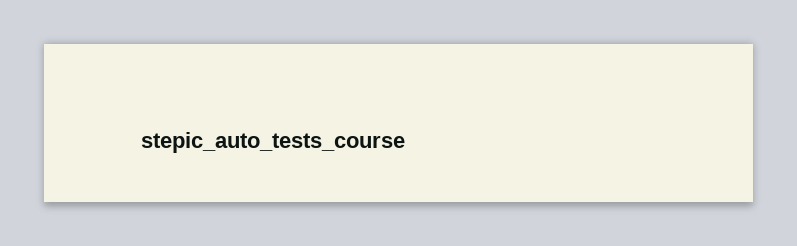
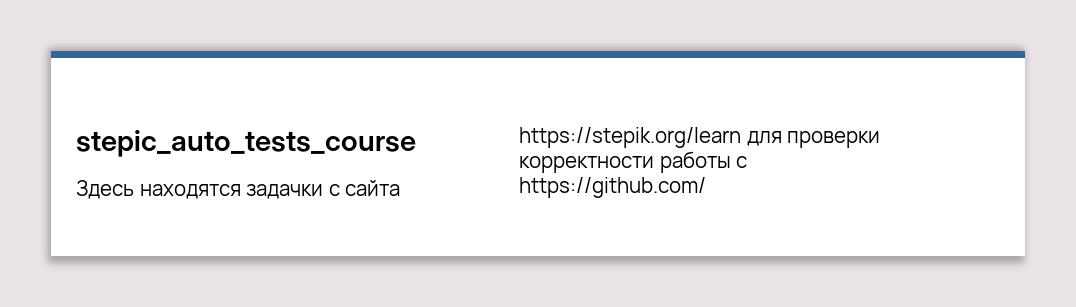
(405, 142) none -> [76,180,401,199] [519,127,881,148] [519,151,748,173] [519,177,706,198] // Здесь находятся задачки с сайта https://stepik.org/learn для проверки корректности работы с https://github.com/

